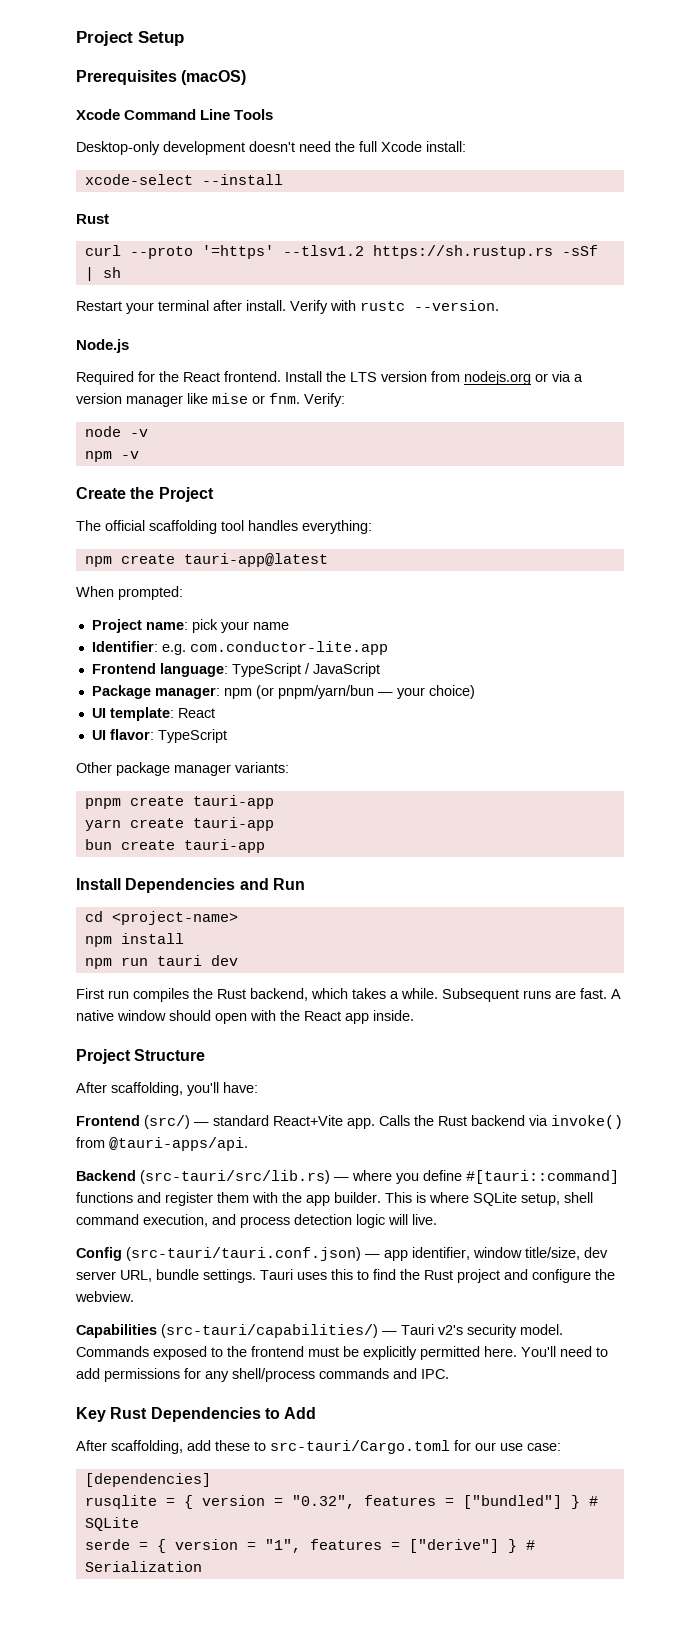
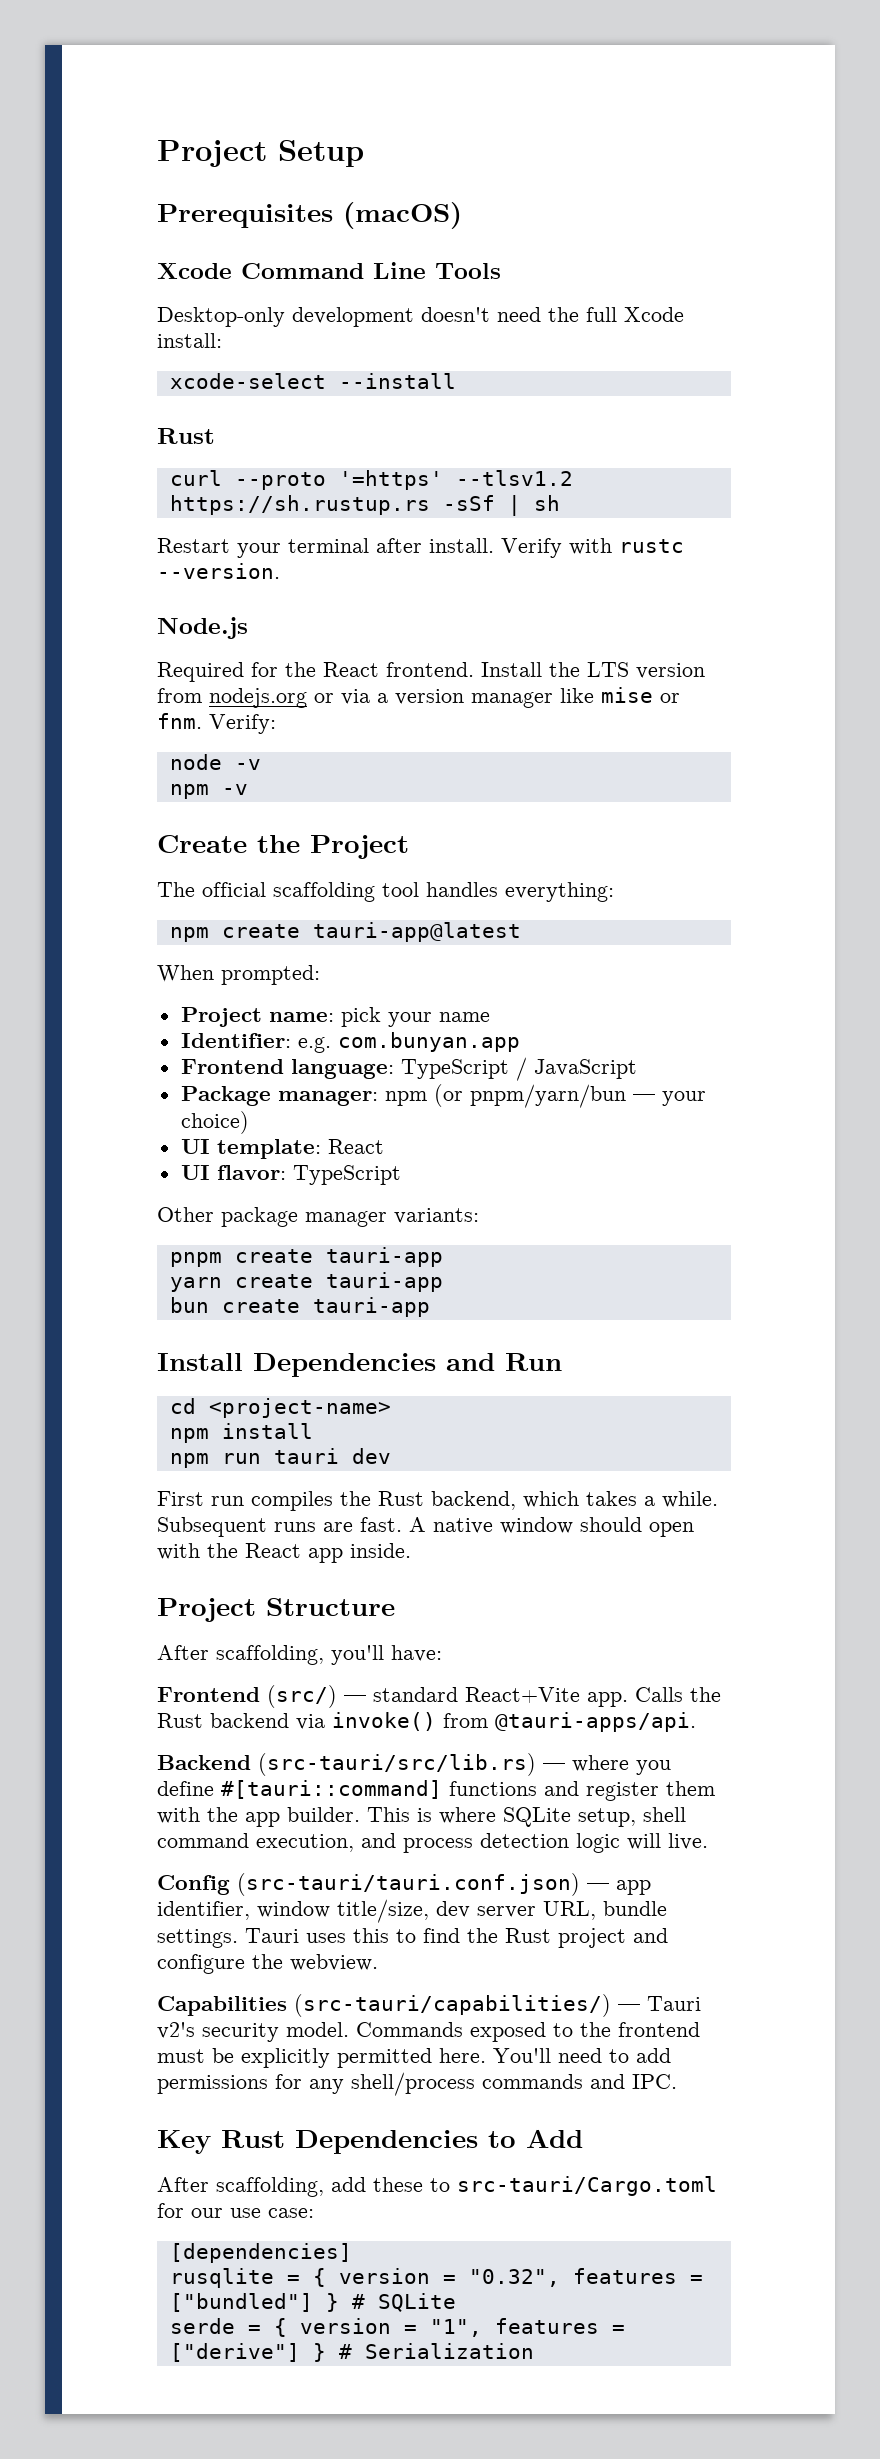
[189,641,388,655] com.conductor-lite.app -> [337,1032,520,1052] com.bunyan.app

